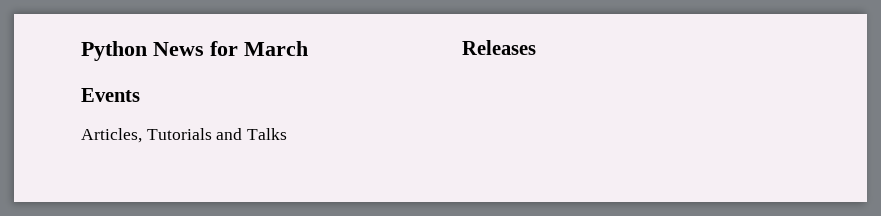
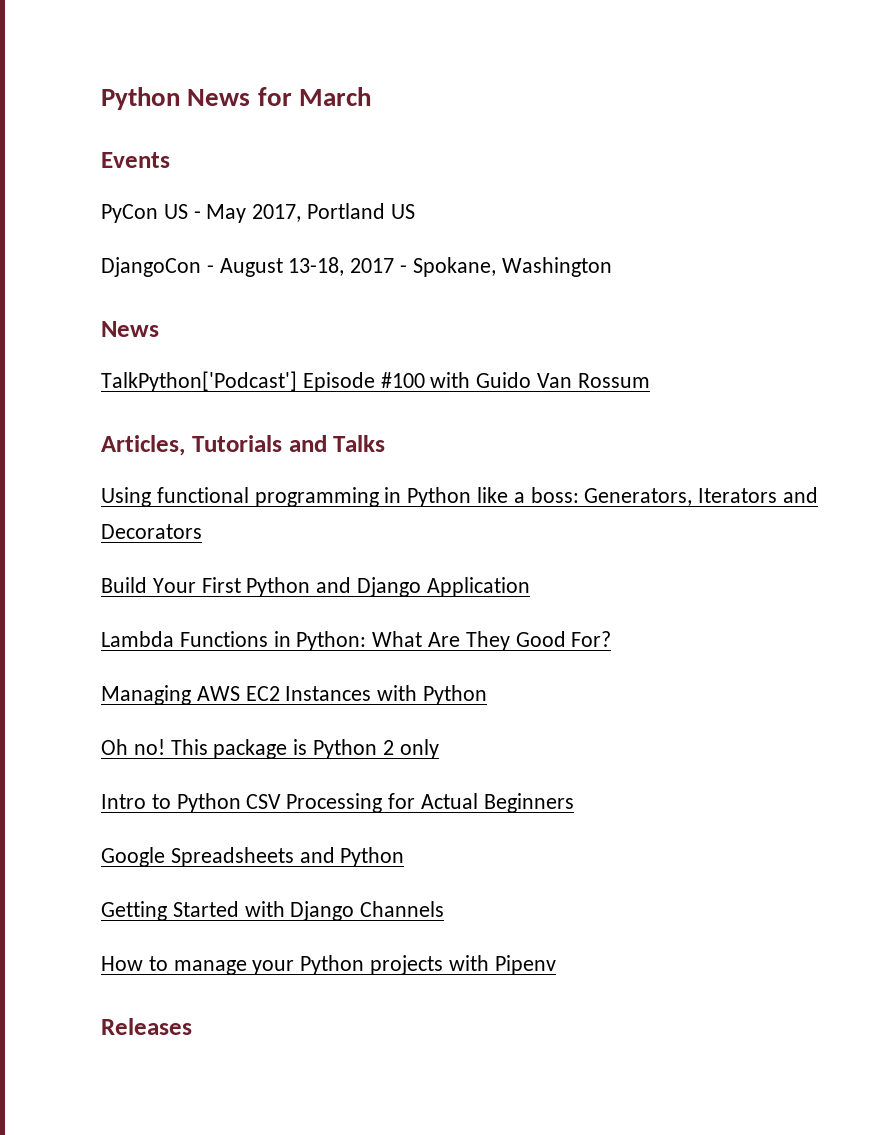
[81,128,288,143] Articles, Tutorials and Talks -> [101,203,415,223] [101,257,612,277] [101,321,159,337] [101,371,650,392] [101,435,386,456] [101,487,819,507] [101,524,202,539] [101,577,530,597] [101,631,612,651] [101,685,488,705] [101,739,439,759] [101,793,574,813] [101,847,405,867] [101,901,445,921] [101,955,556,975] PyCon US - May 2017, Portland US // DjangoCon - August 13-18, 2017 - Spokane, Washington // News // TalkPython['Podcast'] Episode #100 with Guido Van Rossum // Articles, Tutorials and Talks // Using functional programming in Python like a boss: Generators, Iterators and Decorators // Build Your First Python and Django Application // Lambda Functions in Python: What Are They Good For? // Managing AWS EC2 Instances with Python // Oh no! This package is Python 2 only // Intro to Python CSV Processing for Actual Beginners // Google Spreadsheets and Python // Getting Started with Django Channels // How to manage your Python projects with Pipenv

